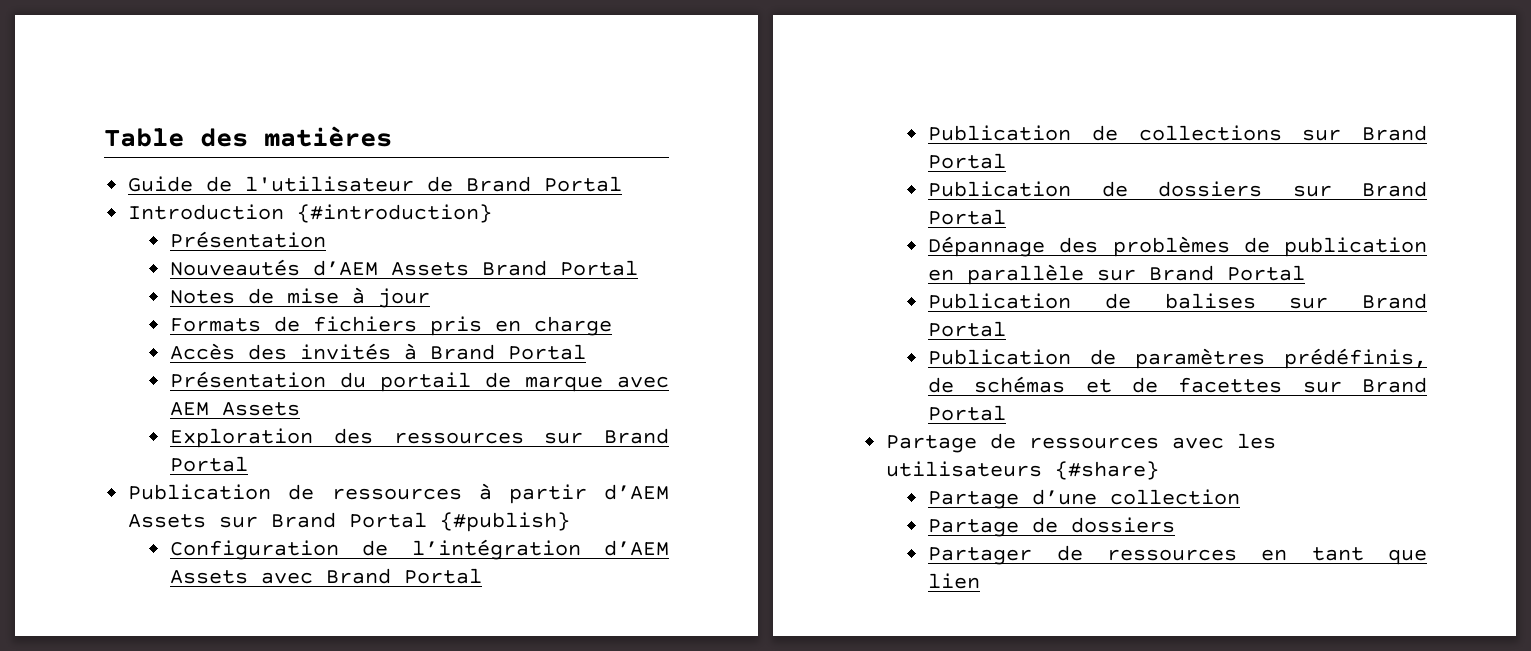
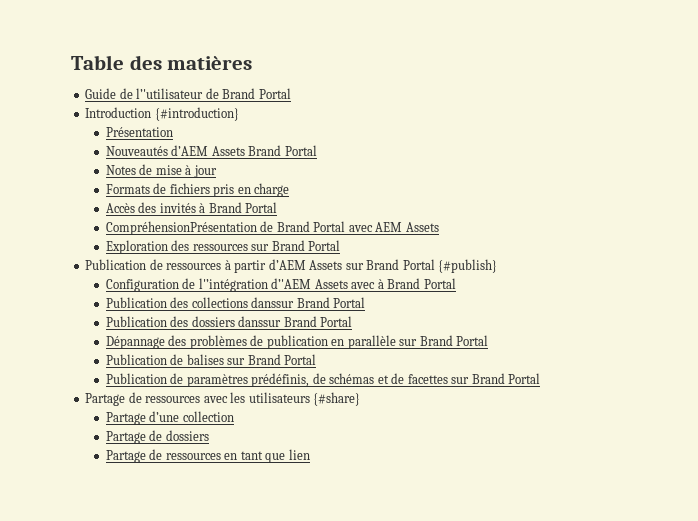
[245,176,415,192] l'utilisateur -> [136,88,204,99] l’'utilisateur
[170,371,604,392] Présentation du portail de marque -> [105,221,346,235] CompréhensionPrésentation de Brand Portal
[411,539,669,560] l’intégration d’AEM -> [198,278,312,292] l'’intégration d’'AEM
[326,568,483,584] [928,125,1427,141] [928,153,1007,169] [928,181,1332,197] Brand Portal // Publication de collections sur Brand Portal // Publication de dossiers sur -> [377,278,456,289] [105,297,366,308] [105,316,282,327] à Brand Portal // Publication des collections danssur Brand Portal // Publication des dossiers danssur
[928,547,1033,565] Partager -> [105,450,146,463] Partage

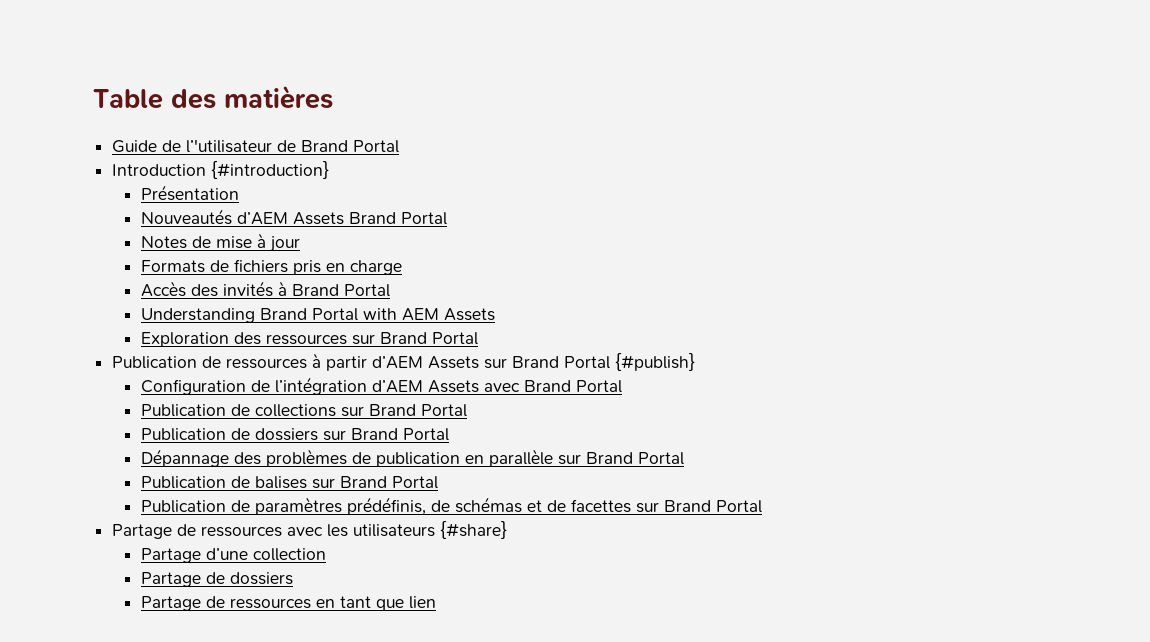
[105,221,373,235] CompréhensionPrésentation de Brand Portal avec -> [140,308,397,323] Understanding Brand Portal with
[198,278,312,292] l'’intégration d’'AEM -> [274,377,423,395] l’intégration d’AEM
[377,278,456,289] [105,297,366,308] [105,316,282,327] à Brand Portal // Publication des collections danssur Brand Portal // Publication des dossiers danssur -> [523,380,622,393] [140,404,467,417] [140,428,346,441] Brand Portal // Publication de collections sur Brand Portal // Publication de dossiers sur

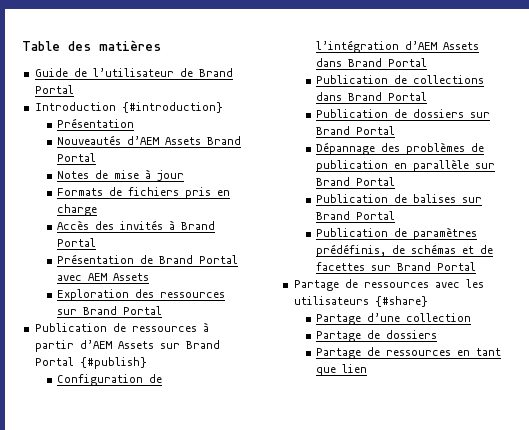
[186,139,273,153] l’'utilisateur -> [92,68,174,77] l’utilisateur
[140,308,397,323] Understanding Brand Portal with -> [57,254,239,264] [57,275,83,281] Présentation de Brand Portal avec
[483,383,520,392] avec -> [316,58,343,67] dans
[340,406,364,417] sur -> [316,92,343,101] dans

